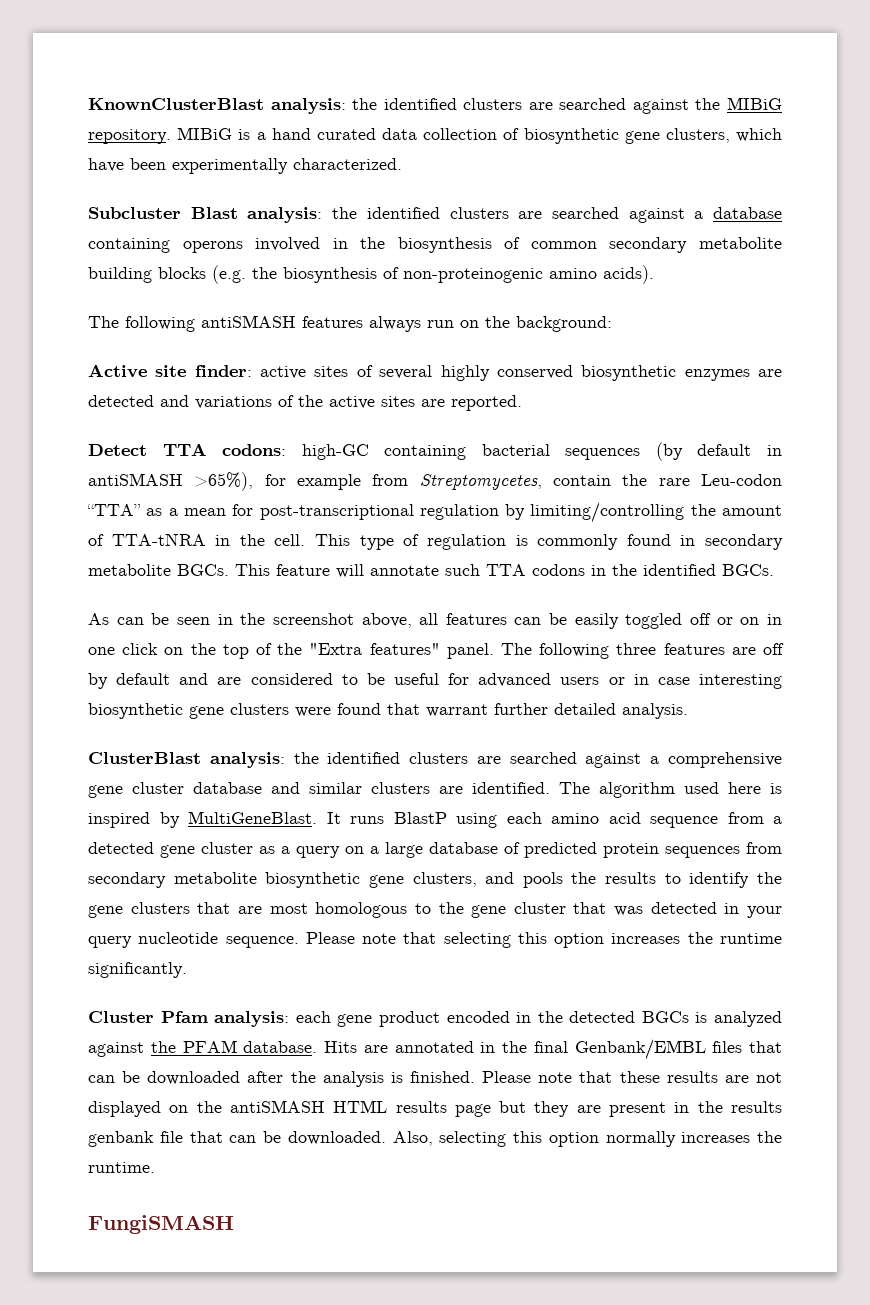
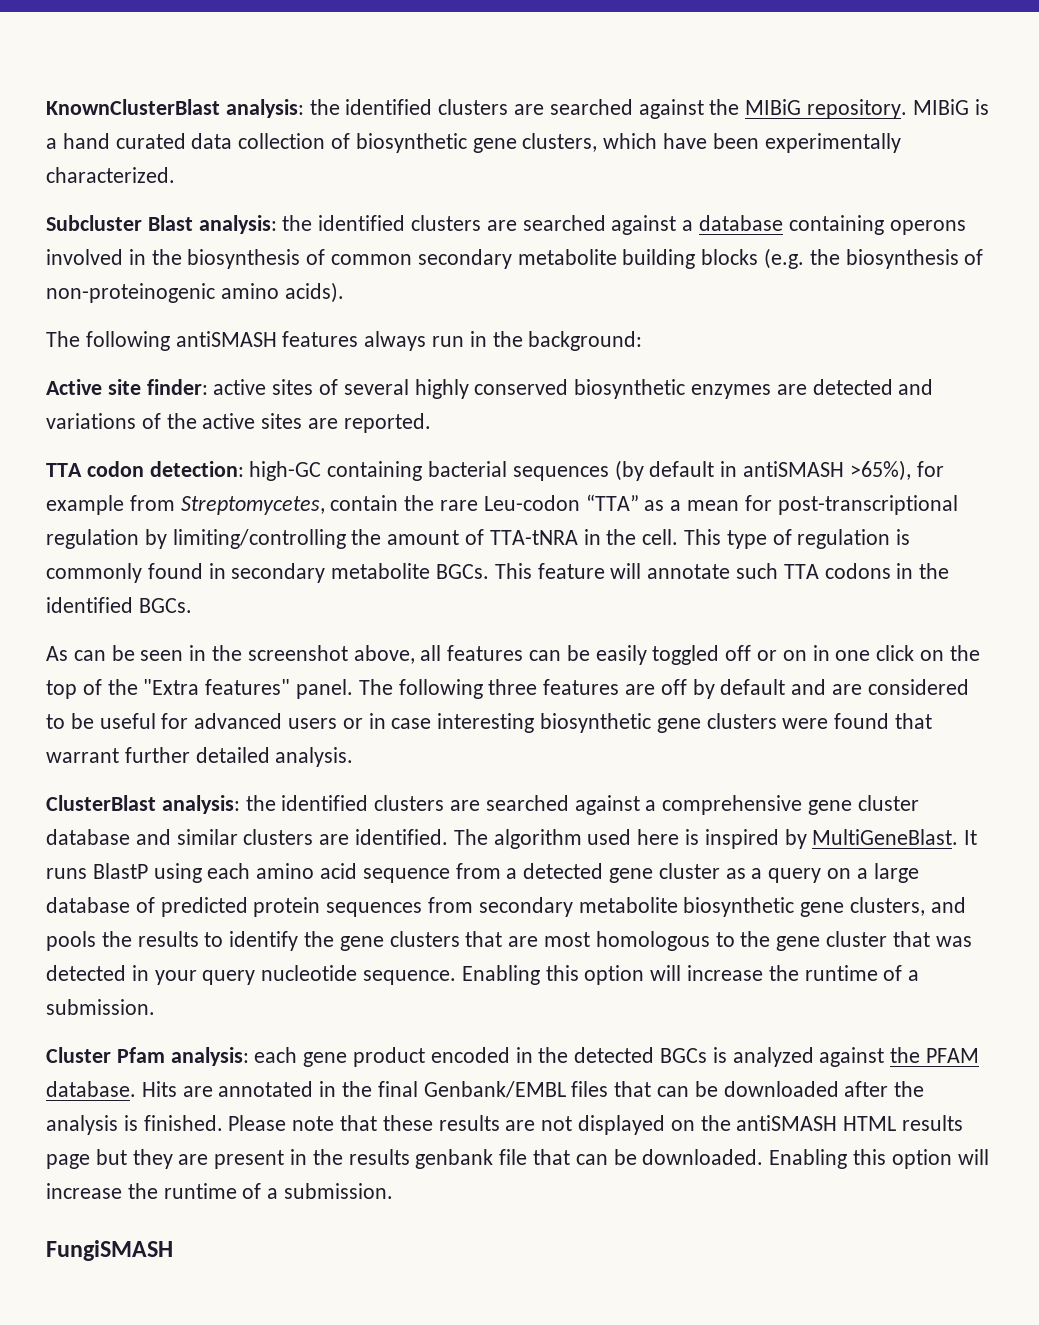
[460,320,479,328] on -> [469,331,487,347] in
[88,443,287,456] Detect TTA codons: -> [46,461,244,477] TTA codon detection:
[305,932,782,948] [88,962,187,978] Please note that selecting this option increases the runtime significantly. -> [461,965,920,985] [46,999,155,1015] Enabling this option will increase the runtime of a submission.
[392,1131,782,1147] [88,1162,155,1173] Also, selecting this option normally increases the runtime. -> [769,1149,989,1169] [46,1183,394,1199] Enabling this option will increase the runtime of a submission.

